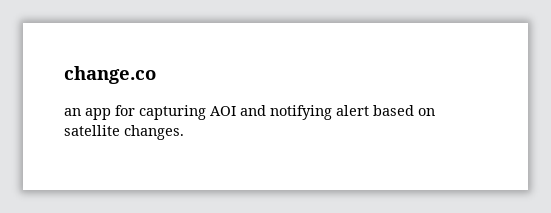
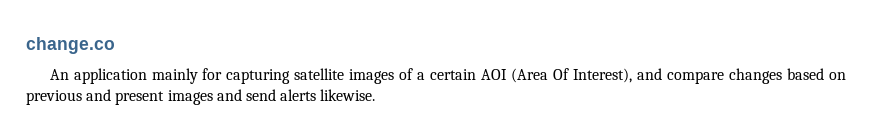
[64,105,435,120] [64,125,184,140] an app for capturing AOI and notifying alert based on satellite changes. -> [49,68,847,84] [26,89,376,105] An application mainly for capturing satellite images of a certain AOI (Area Of Interest), and compare changes based on previous and present images and send alerts likewise.

